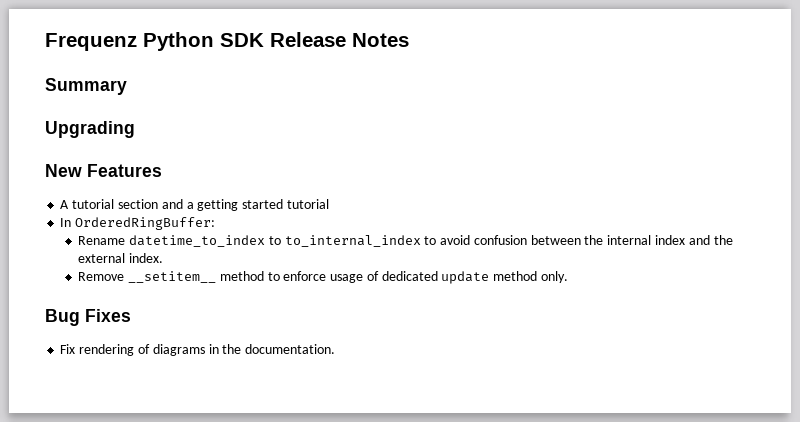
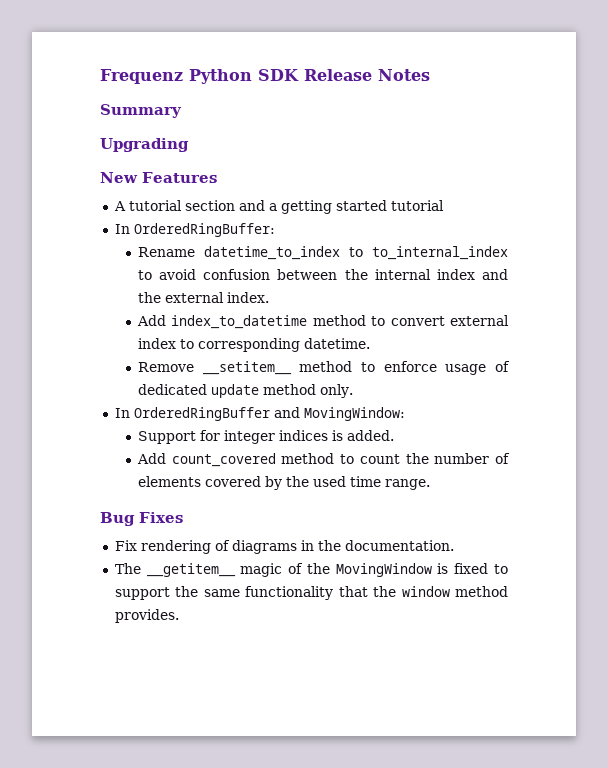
(163, 258) none -> [136,315,510,329] [137,338,370,352] // Add index_to_datetime method to convert external index to corresponding datetime.
(569, 277) none -> [114,407,405,421] [137,430,394,444] [136,453,510,467] [137,476,430,490] // In OrderedRingBuffer and MovingWindow: // Support for integer indices is added. // Add count_covered method to count the number of elements covered by the used time range.
(336, 349) none -> [114,563,509,577] [114,586,508,600] [114,609,179,623] // The __getitem__ magic of the MovingWindow is fixed to support the same functionality that the window method provides.

